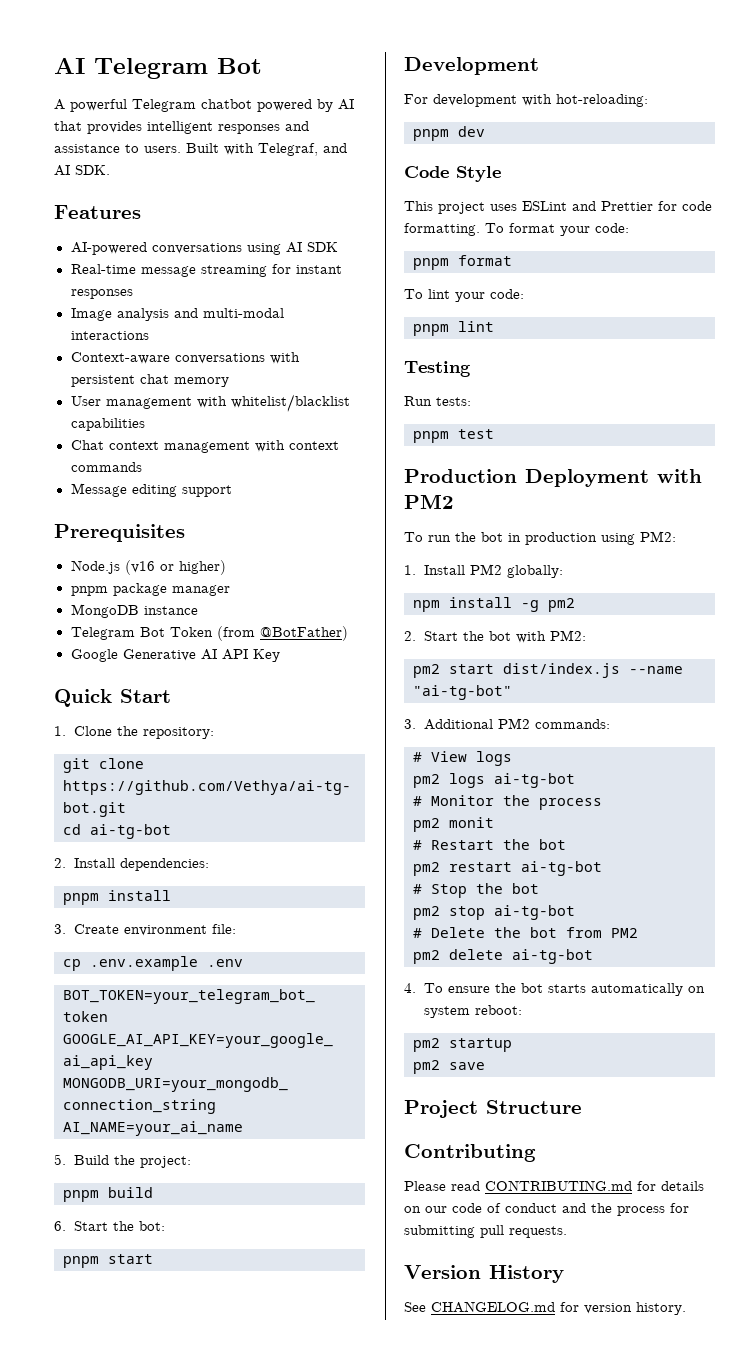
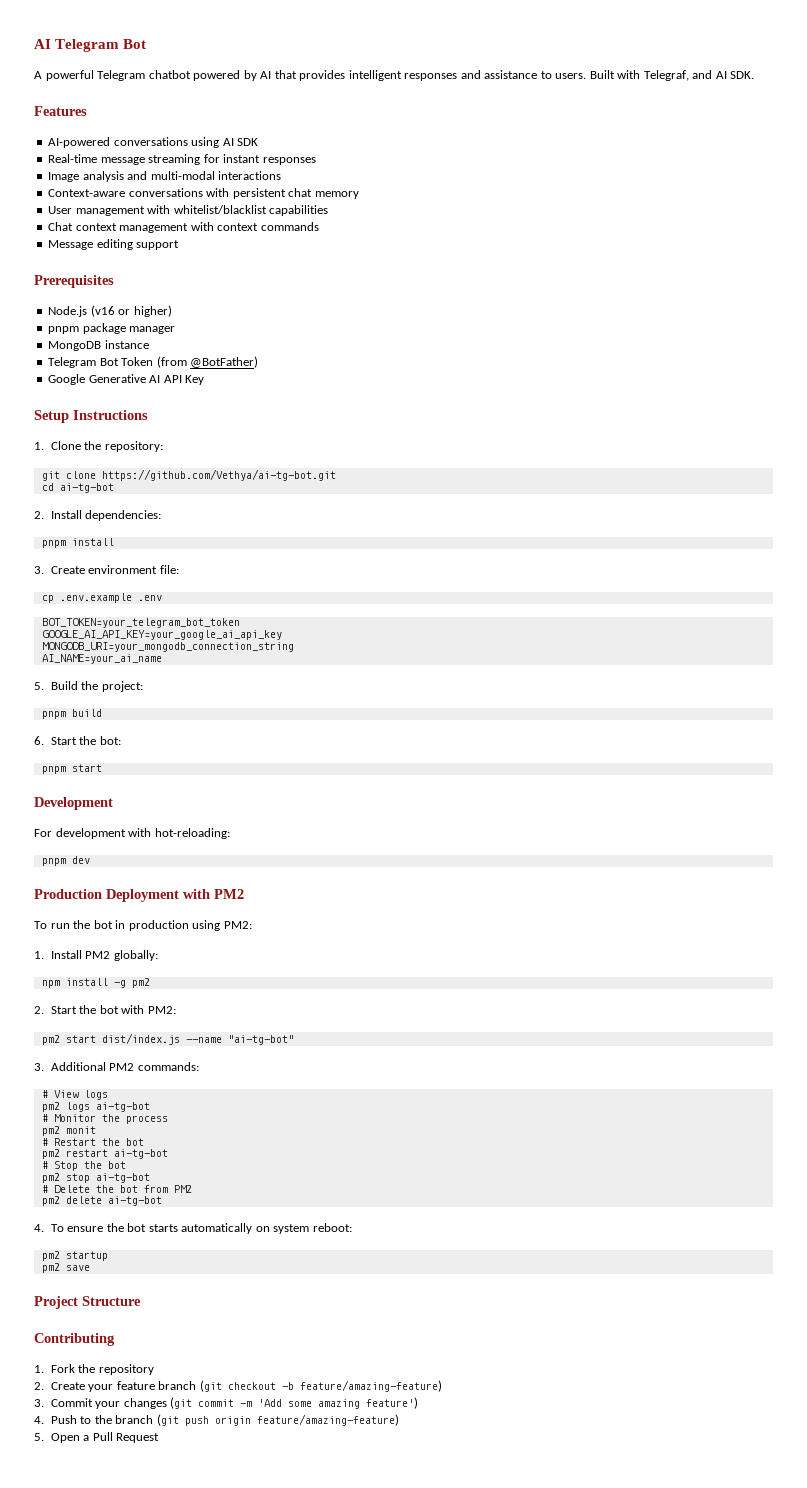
[54,689,171,707] Quick Start -> [34,410,148,423] Setup Instructions
[404,166,501,182] [404,201,712,214] [404,223,629,236] [413,255,512,270] [404,289,524,302] [413,321,494,336] [404,361,471,377] [404,396,471,406] [413,429,494,443] // Code Style // This project uses ESLint and Prettier for code formatting. To format your code: // pnpm format // To lint your code: // pnpm lint // Testing // Run tests: // pnpm test -> (90, 860) none
[404,1180,704,1191] [404,1203,689,1216] [404,1225,567,1238] [404,1265,564,1283] [404,1301,686,1315] Please read CONTRIBUTING.md for details on our code of conduct and the process for submitting pull requests. // Version History // See CHANGELOG.md for version history. -> [34,1364,154,1375] [34,1380,442,1392] [34,1397,419,1409] [34,1414,399,1426] [34,1432,160,1443] 1. Fork the repository // 2. Create your feature branch (git checkout -b feature/amazing-feature) // 3. Commit your changes (git commit -m 'Add some amazing feature') // 4. Push to the branch (git push origin feature/amazing-feature) // 5. Open a Pull Request

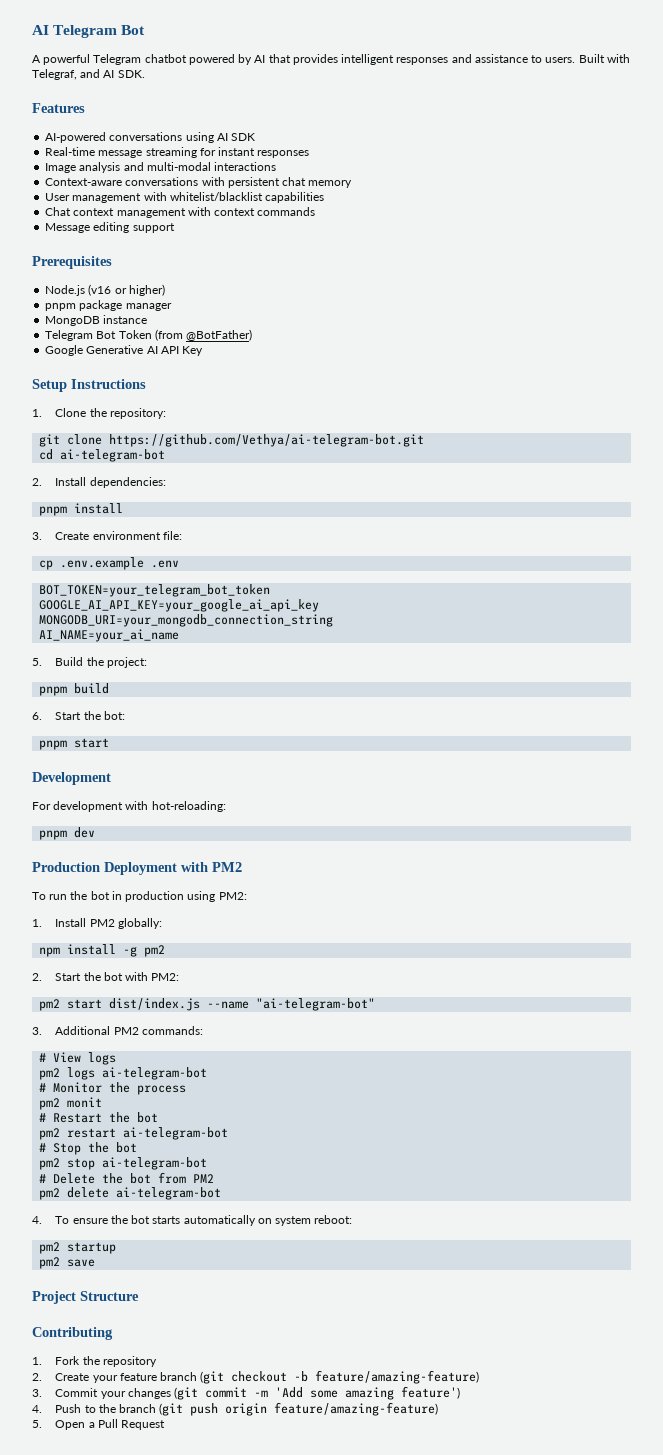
[101,469,336,481] https://github.com/Vethya/ai-tg-bot.git -> [109,434,425,447] https://github.com/Vethya/ai-telegram-bot.git
[59,483,114,493] ai-tg-bot -> [60,449,166,462] ai-telegram-bot
[227,1035,294,1045] "ai-tg-bot" -> [256,998,376,1011] "ai-telegram-bot"
[95,1102,150,1112] ai-tg-bot -> [102,1067,208,1080] ai-telegram-bot
[113,1149,168,1159] ai-tg-bot -> [123,1127,229,1140] ai-telegram-bot
[95,1173,150,1183] ai-tg-bot -> [102,1157,208,1170] ai-telegram-bot
[107,1196,162,1206] ai-tg-bot -> [116,1187,222,1200] ai-telegram-bot

